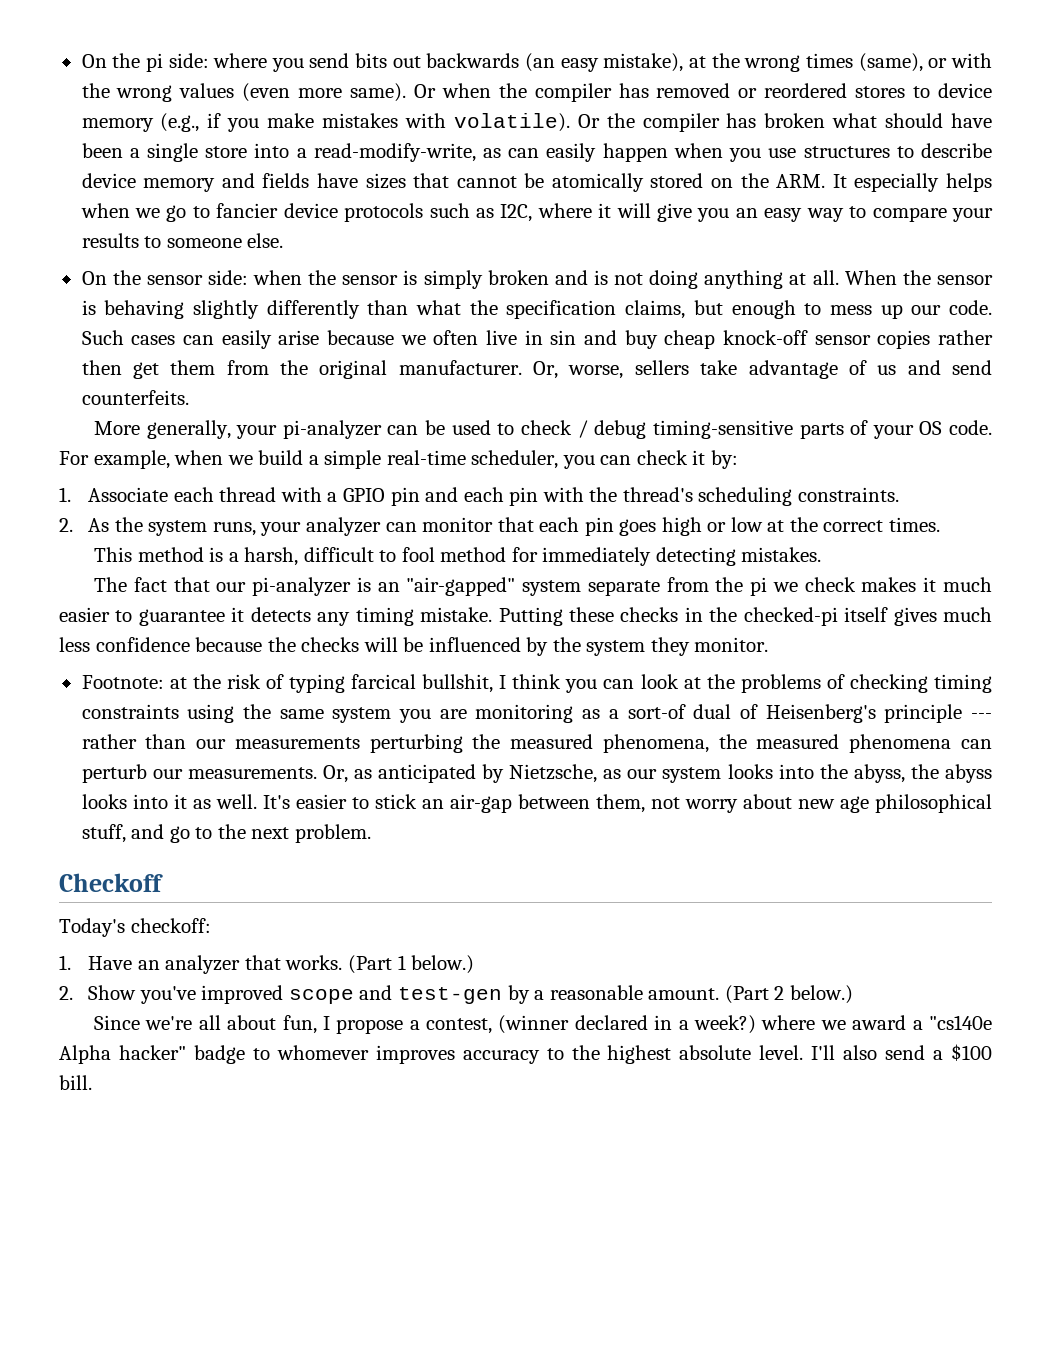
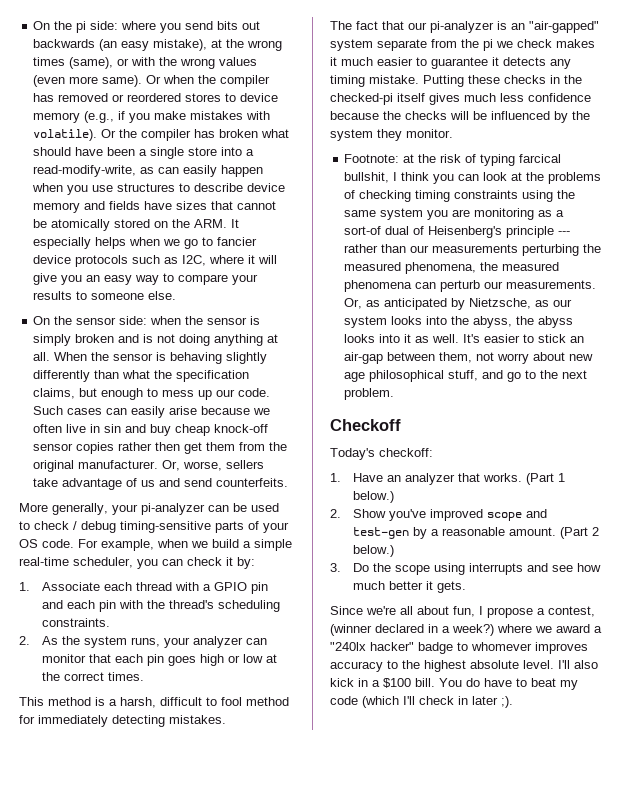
(853, 994) none -> [330,563,602,575] [353,581,467,593] // 3. Do the scope using interrupts and see how much better it gets.
[928,1015,992,1030] [59,1045,111,1064] "cs140e Alpha -> [330,642,366,651] "240lx
[885,1045,926,1060] send -> [330,678,368,687] kick in
(92, 1082) none -> [439,678,578,690] [330,696,513,708] You do have to beat my code (which I'll check in later ;).

